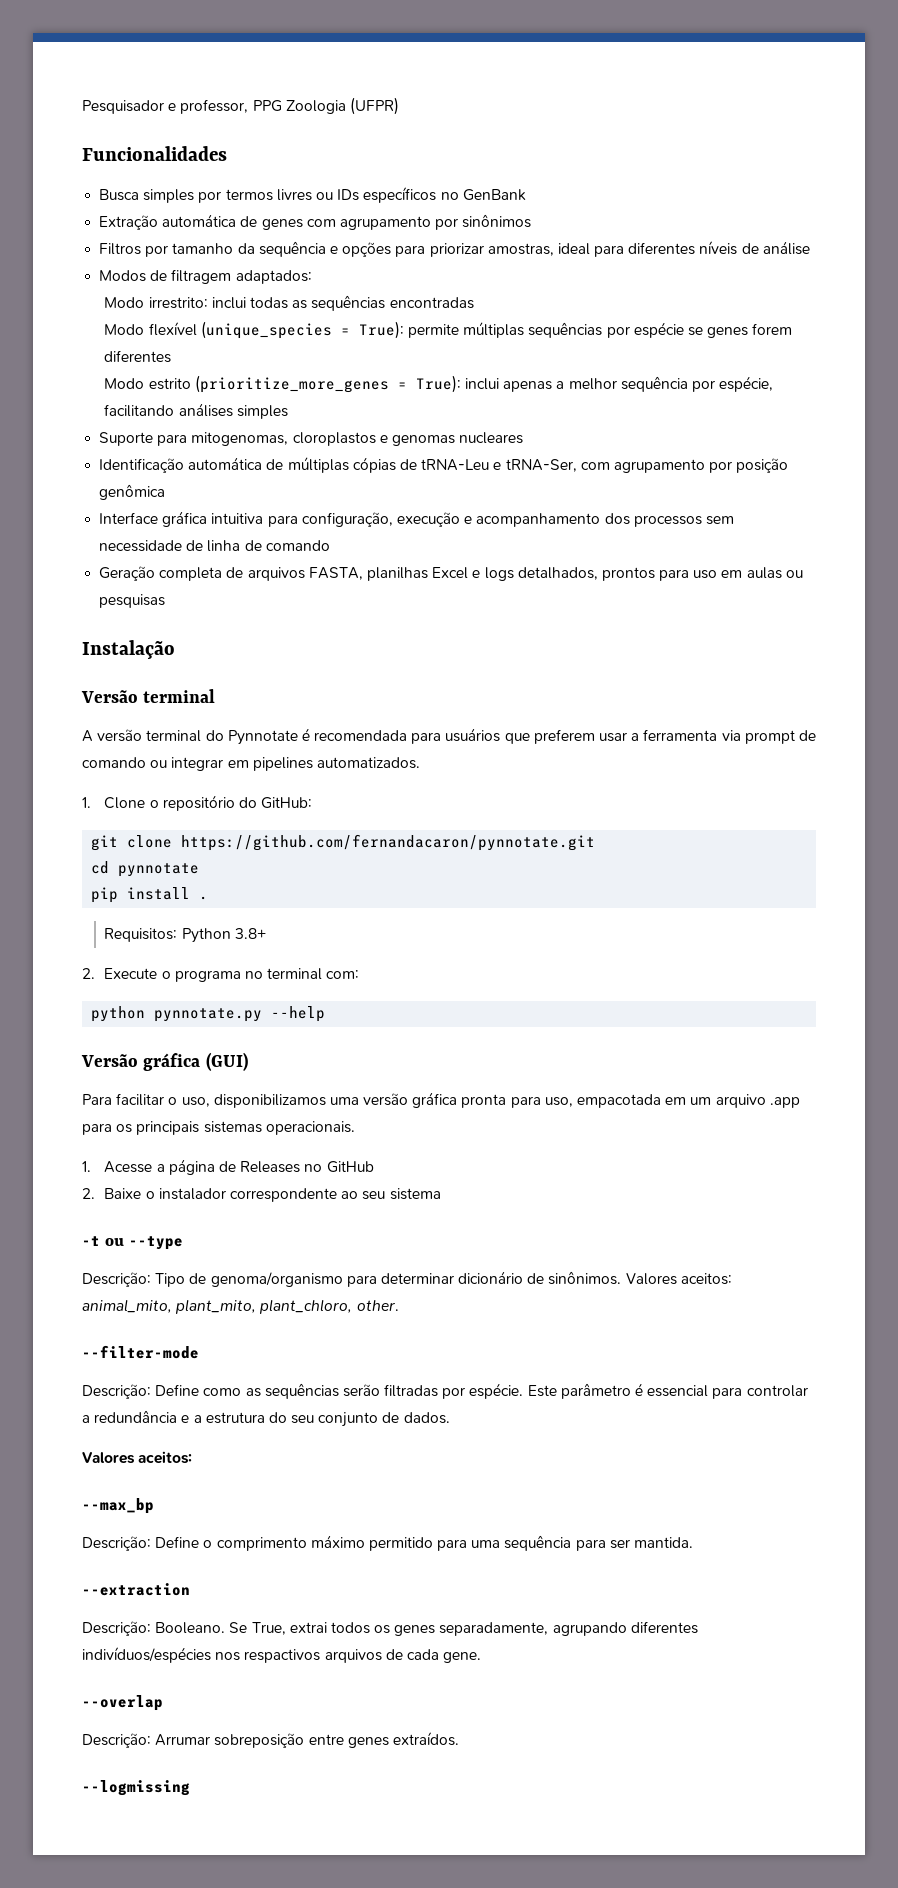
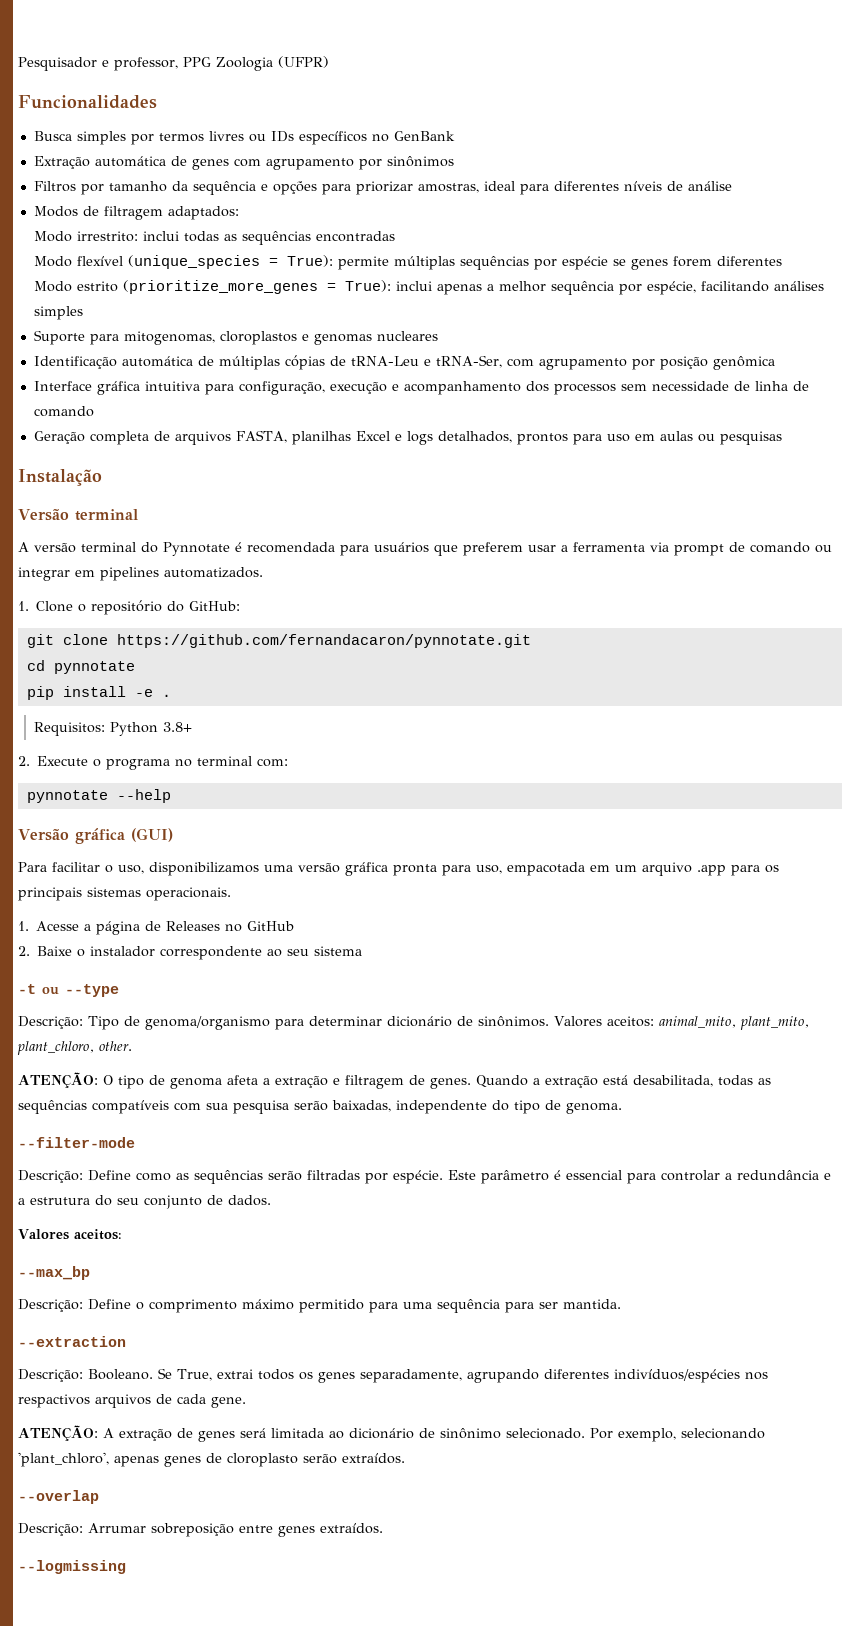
(191, 893) none -> [134,689,153,697] -e
[91,1006,263,1022] python pynnotate.py -> [26,790,108,803] pynnotate
(399, 1305) none -> [18,1072,771,1089] [18,1100,622,1114] // ATENÇÃO: O tipo de genoma afeta a extração e filtragem de genes. Quando a extração está desabilitada, todas as sequências compatíveis com sua pesquisa serão baixadas, independente do tipo de genoma.
(482, 1657) none -> [18,1425,765,1442] [18,1452,405,1467] // ATENÇÃO: A extração de genes será limitada ao dicionário de sinônimo selecionado. Por exemplo, selecionando 'plant_chloro', apenas genes de cloroplasto serão extraídos.

